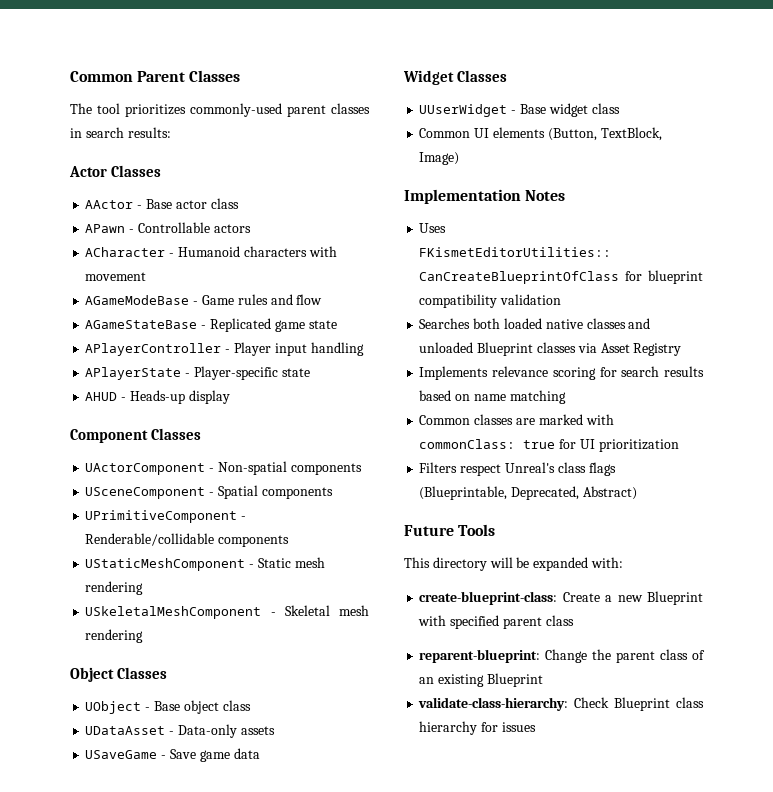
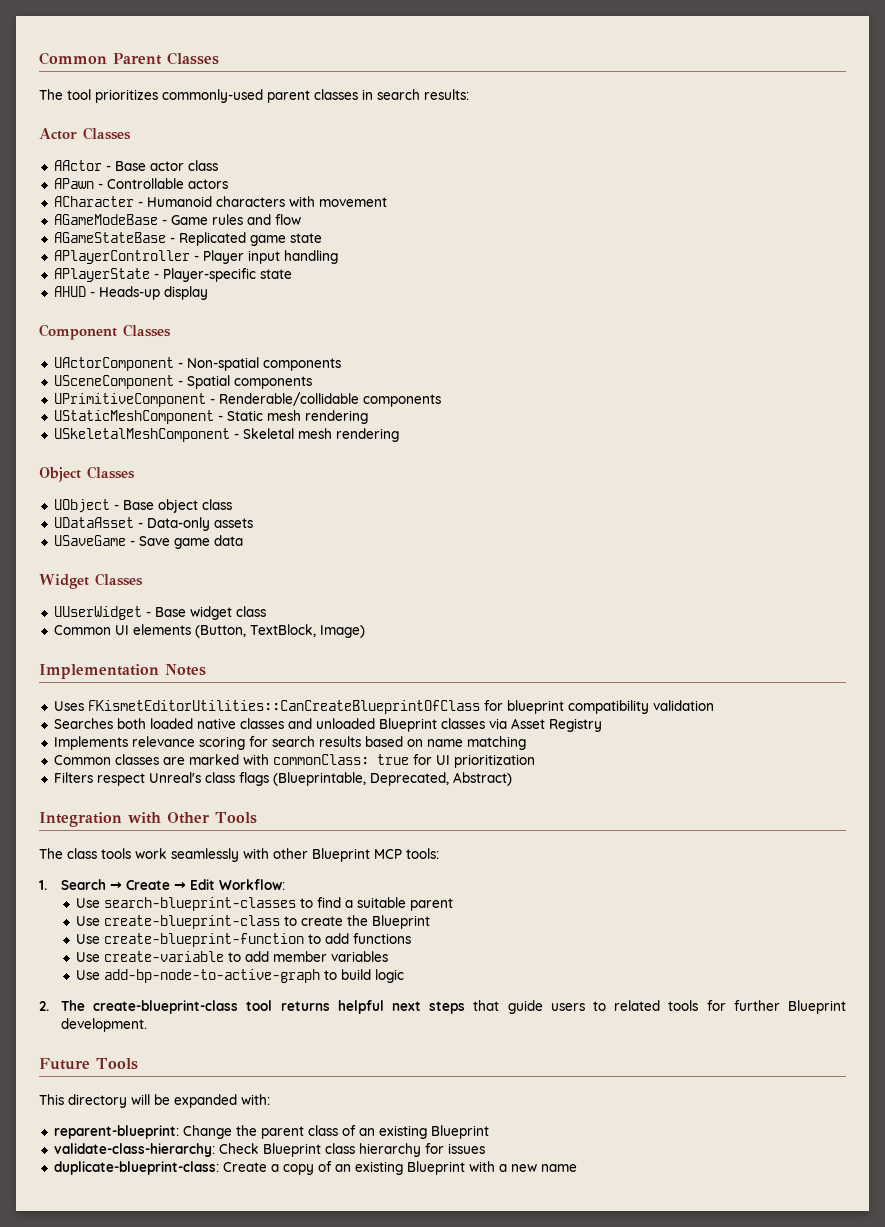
(637, 493) none -> [39,812,257,827] [39,848,439,862] [39,879,286,890] [75,897,453,911] [75,915,430,929] [75,933,411,947] [75,951,388,962] [75,969,404,983] [39,1000,846,1014] [61,1018,148,1032] // Integration with Other Tools // The class tools work seamlessly with other Blueprint MCP tools: // 1. Search → Create → Edit Workflow: // Use search-blueprint-classes to find a suitable parent // Use create-blueprint-class to create the Blueprint // Use create-blueprint-function to add functions // Use create-variable to add member variables // Use add-bp-node-to-active-graph to build logic // 2. The create-blueprint-class tool returns helpful next steps that guide users to related tools for further Blueprint development.
[419,591,703,605] [418,615,574,629] // create-blueprint-class: Create a new Blueprint with specified parent class -> (270, 1099) none
(536, 727) none -> [53,1161,577,1175] // duplicate-blueprint-class: Create a copy of an existing Blueprint with a new name

